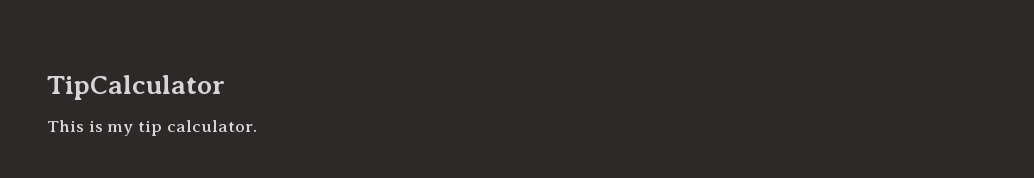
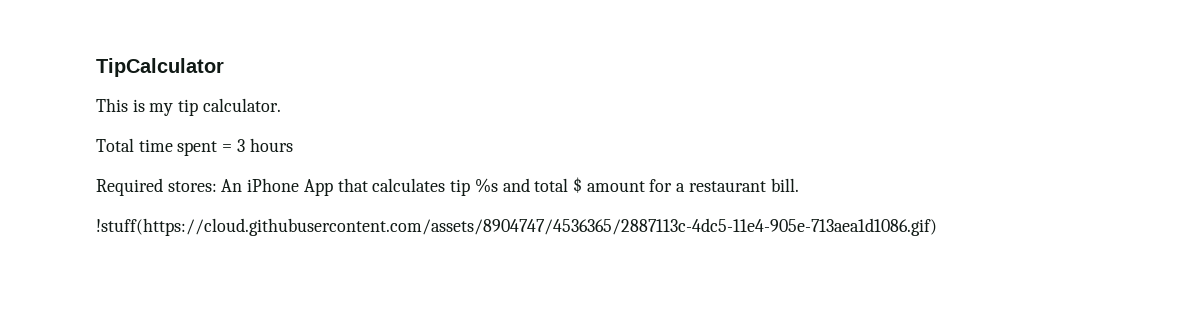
(257, 126) none -> [96,138,293,156] [96,177,799,196] [96,218,937,236] // Total time spent = 3 hours // Required stores: An iPhone App that calculates tip %s and total $ amount for a restaurant bill. // !stuff(https://cloud.githubusercontent.com/assets/8904747/4536365/2887113c-4dc5-11e4-905e-713aea1d1086.gif)

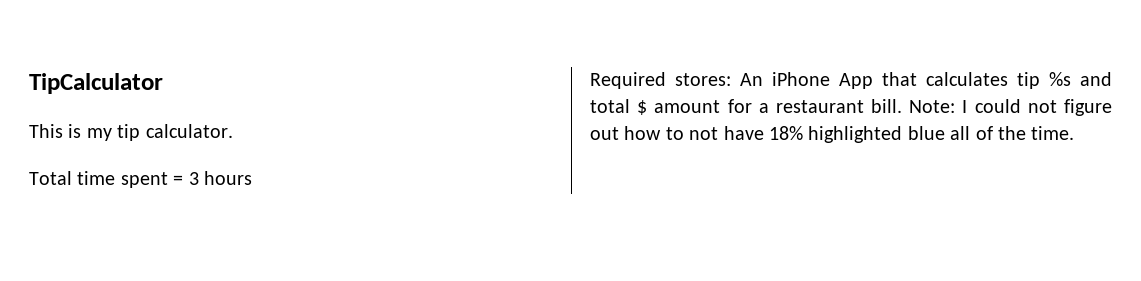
[96,218,937,236] // !stuff(https://cloud.githubusercontent.com/assets/8904747/4536365/2887113c-4dc5-11e4-905e-713aea1d1086.gif) -> [909,99,1112,116] [590,126,1075,143] Note: I could not figure out how to not have 18% highlighted blue all of the time.

